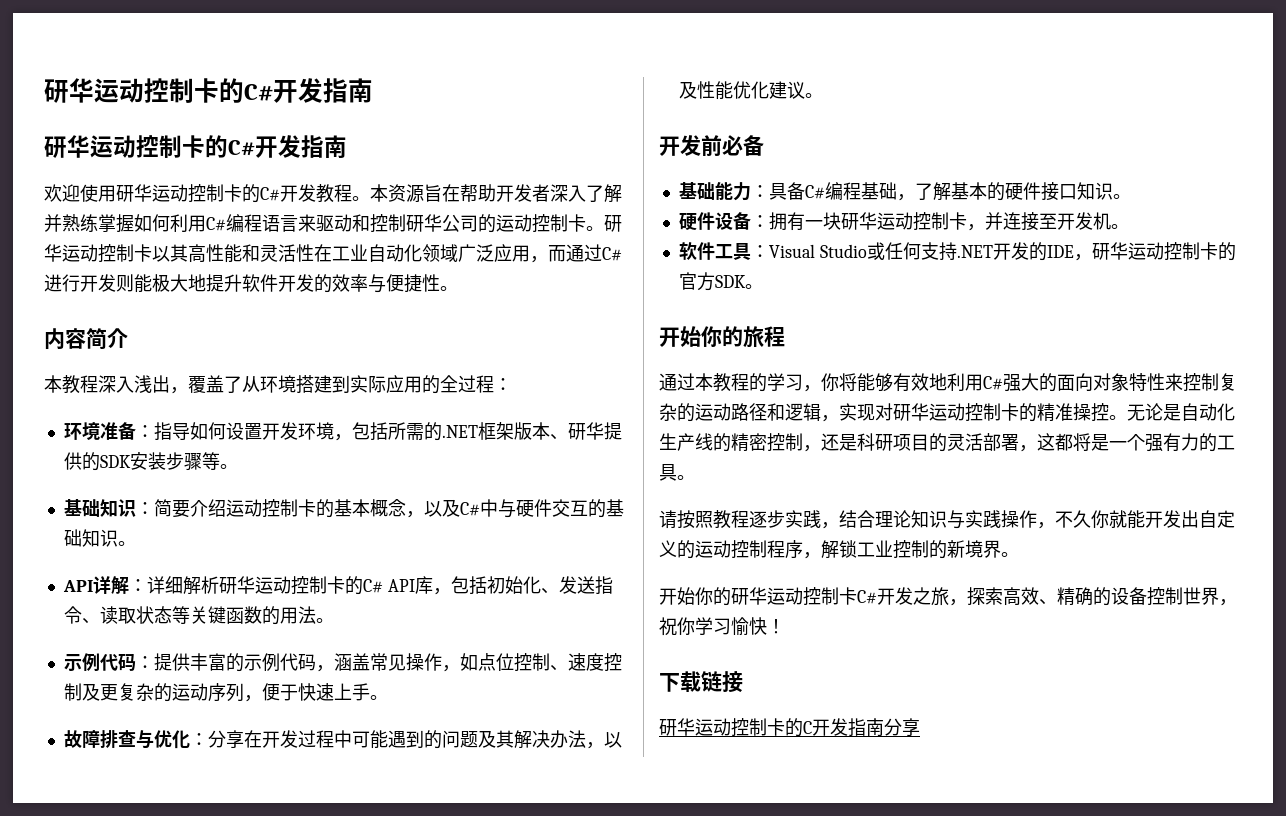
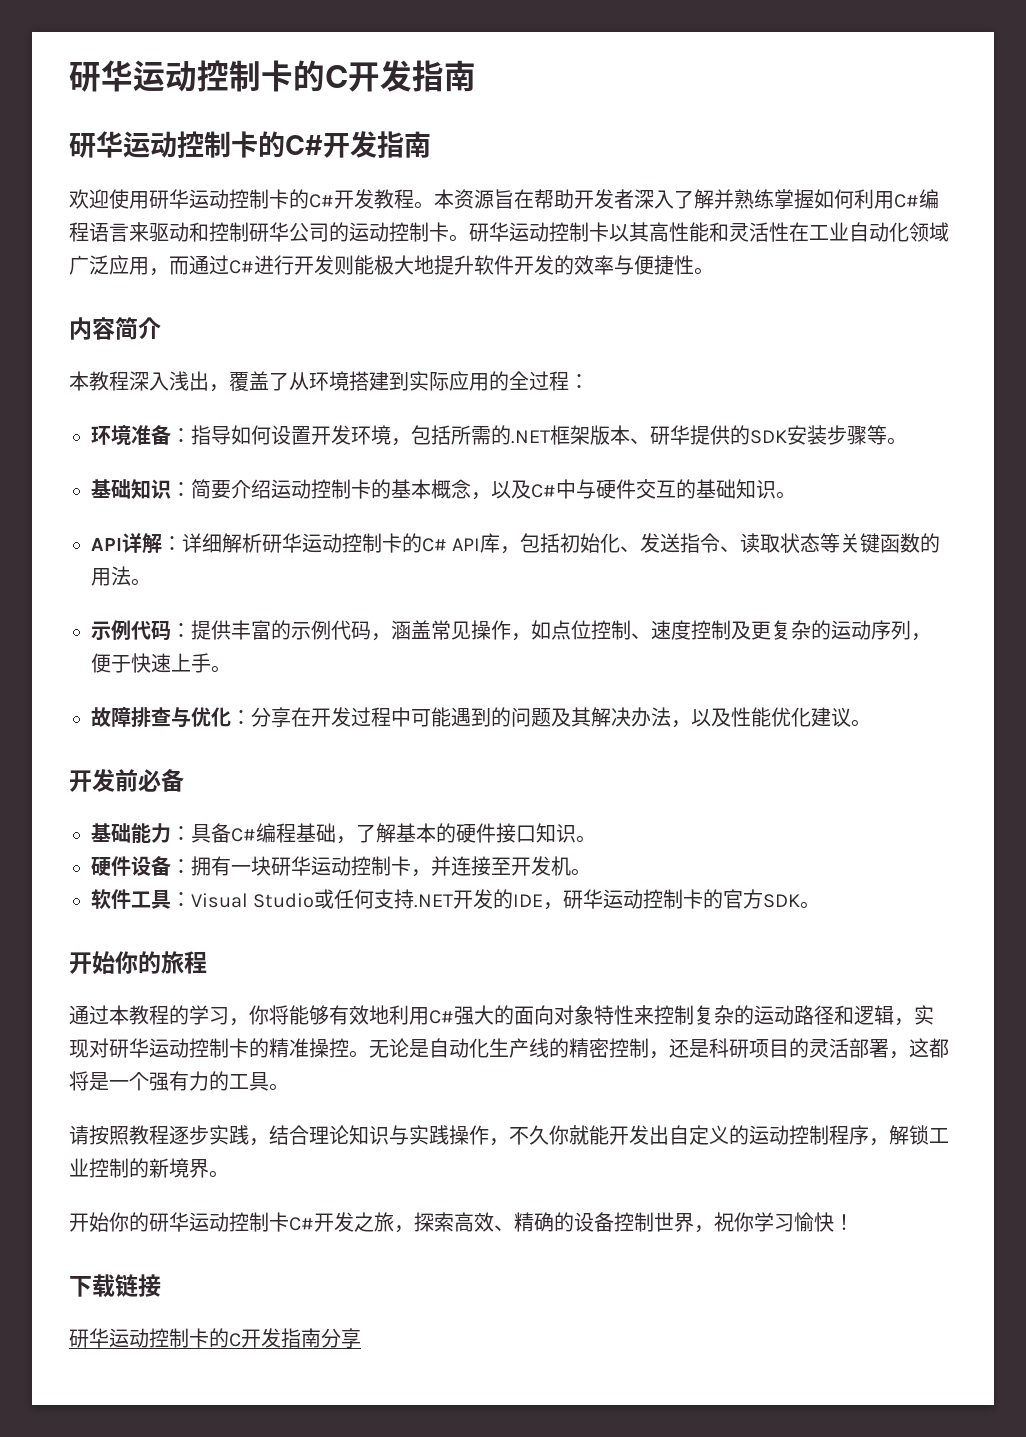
[44,78,273,103] 研华运动控制卡的C# -> [69,60,348,92] 研华运动控制卡的C

